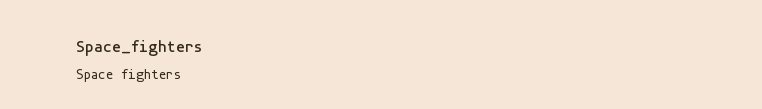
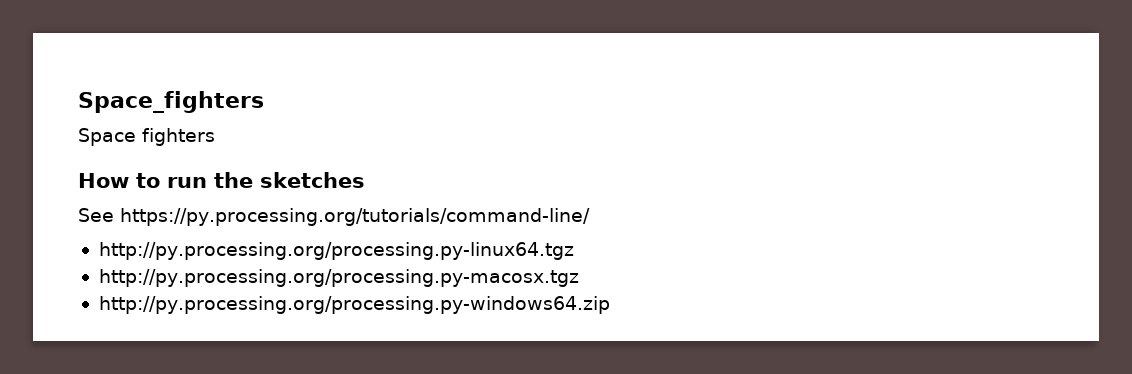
(181, 75) none -> [78,172,365,188] [78,208,590,226] [98,242,574,260] [98,269,579,287] [98,296,610,314] // How to run the sketches // See https://py.processing.org/tutorials/command-line/ // http://py.processing.org/processing.py-linux64.tgz // http://py.processing.org/processing.py-macosx.tgz // http://py.processing.org/processing.py-windows64.zip

